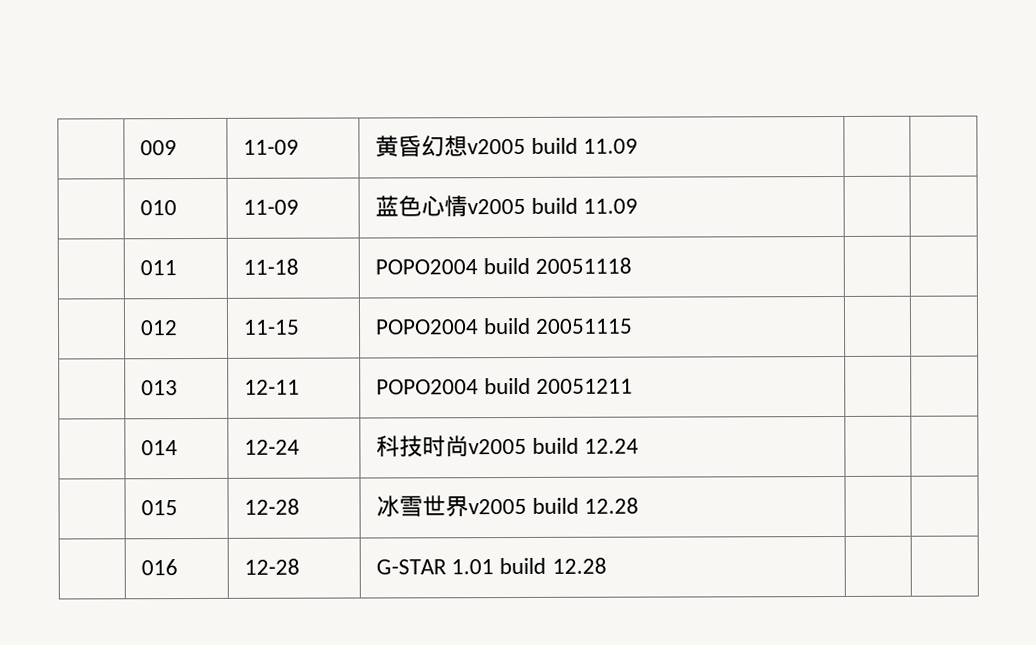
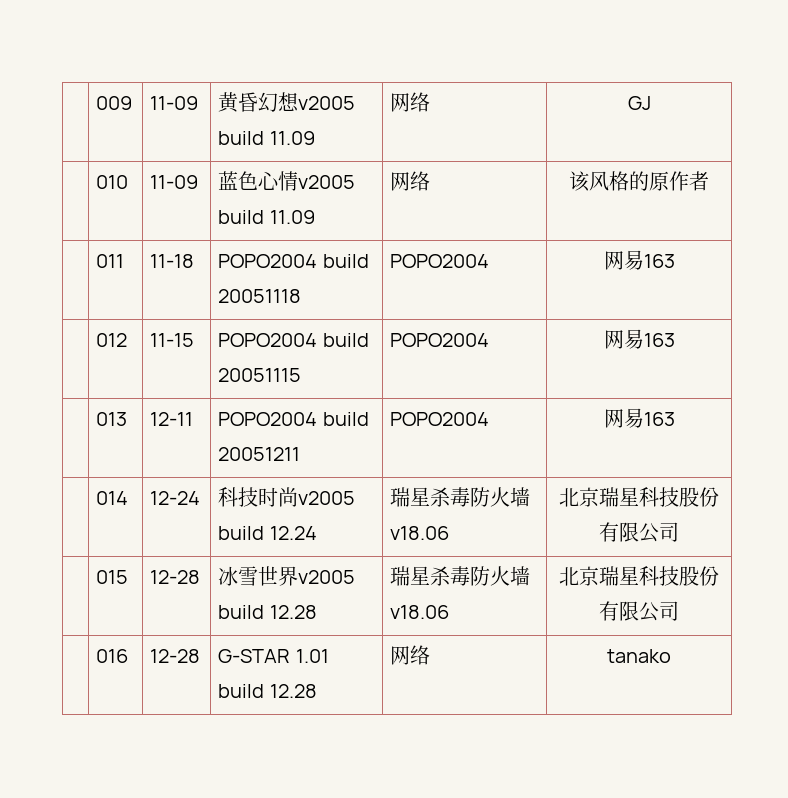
(639, 146) | -> [390,92,431,112] [627,96,651,110] 网络 | GJ
(639, 206) | -> [390,171,431,191] [569,171,709,192] 网络 | 该风格的原作者
(633, 265) | -> [390,254,490,268] [603,250,675,270] POPO2004 | 网易163
(634, 326) | -> [390,333,490,347] [603,329,675,349] POPO2004 | 网易163
(634, 386) | -> [390,412,490,426] [603,408,675,428] POPO2004 | 网易163
(640, 446) | -> [390,487,531,507] [390,526,450,540] [559,487,719,507] [599,522,679,543] 瑞星杀毒防火墙v18.06 | 北京瑞星科技股份有限公司
(640, 505) | -> [390,566,531,586] [390,605,450,619] [559,566,719,586] [599,601,679,622] 瑞星杀毒防火墙v18.06 | 北京瑞星科技股份有限公司
(607, 565) | -> [390,645,431,665] [607,649,671,663] 网络 | tanako

